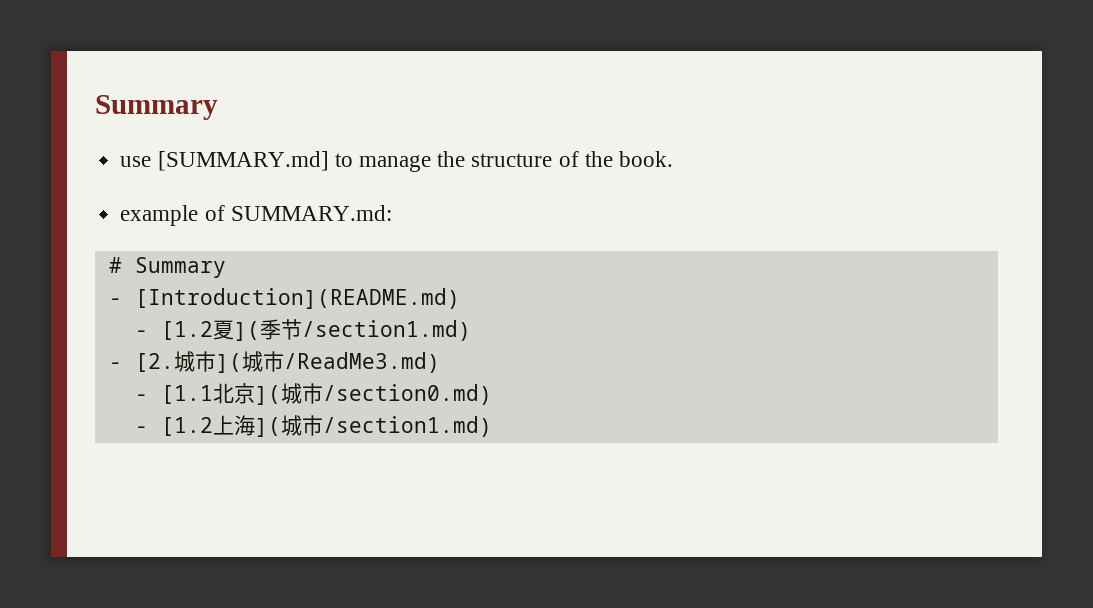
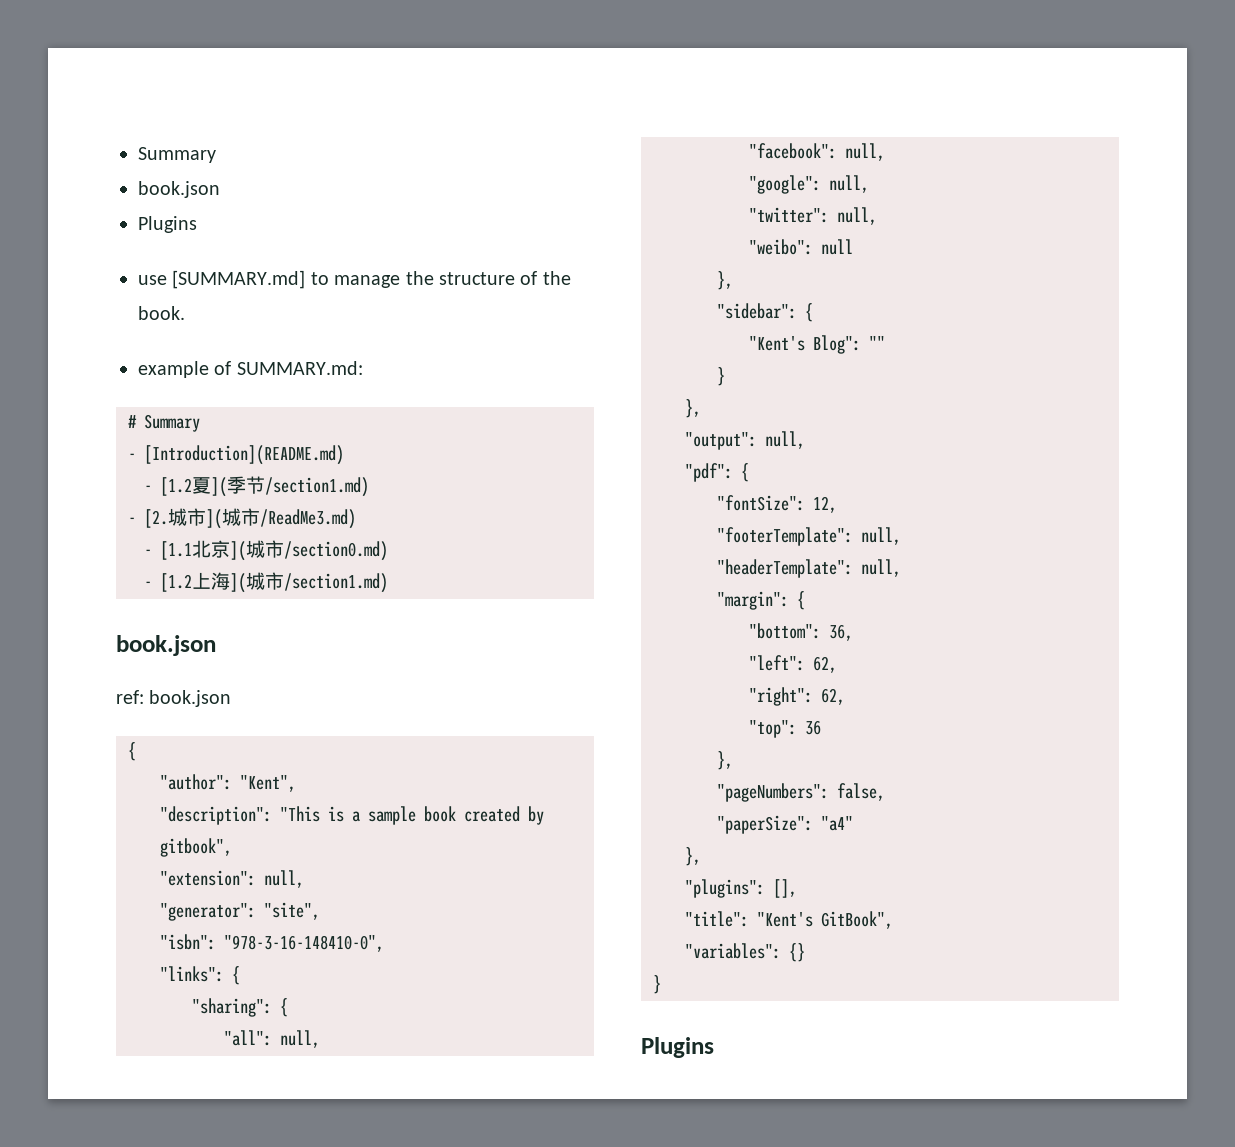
[95,95,218,120] Summary -> [138,147,216,163] [138,181,220,198] [138,216,197,233] Summary // book.json // Plugins
(492, 426) none -> [116,635,216,656] [116,690,232,707] [128,742,136,761] [160,774,296,792] [160,806,544,825] [160,838,232,857] [160,870,304,888] [160,902,320,921] [160,934,384,952] [160,966,240,985] [192,998,288,1017] [224,1030,320,1048] [749,143,885,161] [749,175,869,194] [749,207,877,225] [749,239,853,255] [717,271,733,290] [717,303,813,322] [749,335,885,354] [717,367,725,386] [685,399,701,418] [685,431,805,450] [685,463,749,482] [717,495,837,513] [717,527,901,546] [717,559,901,578] [717,591,805,610] [749,623,853,641] [749,655,837,673] [749,687,845,706] [749,720,821,738] [717,751,733,770] [717,783,885,802] [717,815,853,834] [685,847,701,866] [685,879,797,898] [685,911,893,929] [685,943,805,962] [653,975,661,994] [641,1037,714,1058] // book.json // ref: book.json // { // "author": "Kent", // "description": "This is a sample book created by gitbook", // "extension": null, // "generator": "site", // "isbn": "978-3-16-148410-0", // "links": { // "sharing": { // "all": null, // "facebook": null, // "google": null, // "twitter": null, // "weibo": null // }, // "sidebar": { // "Kent's Blog": "" // } // }, // "output": null, // "pdf": { // "fontSize": 12, // "footerTemplate": null, // "headerTemplate": null, // "margin": { // "bottom": 36, // "left": 62, // "right": 62, // "top": 36 // }, // "pageNumbers": false, // "paperSize": "a4" // }, // "plugins": [], // "title": "Kent's GitBook", // "variables": {} // } // Plugins

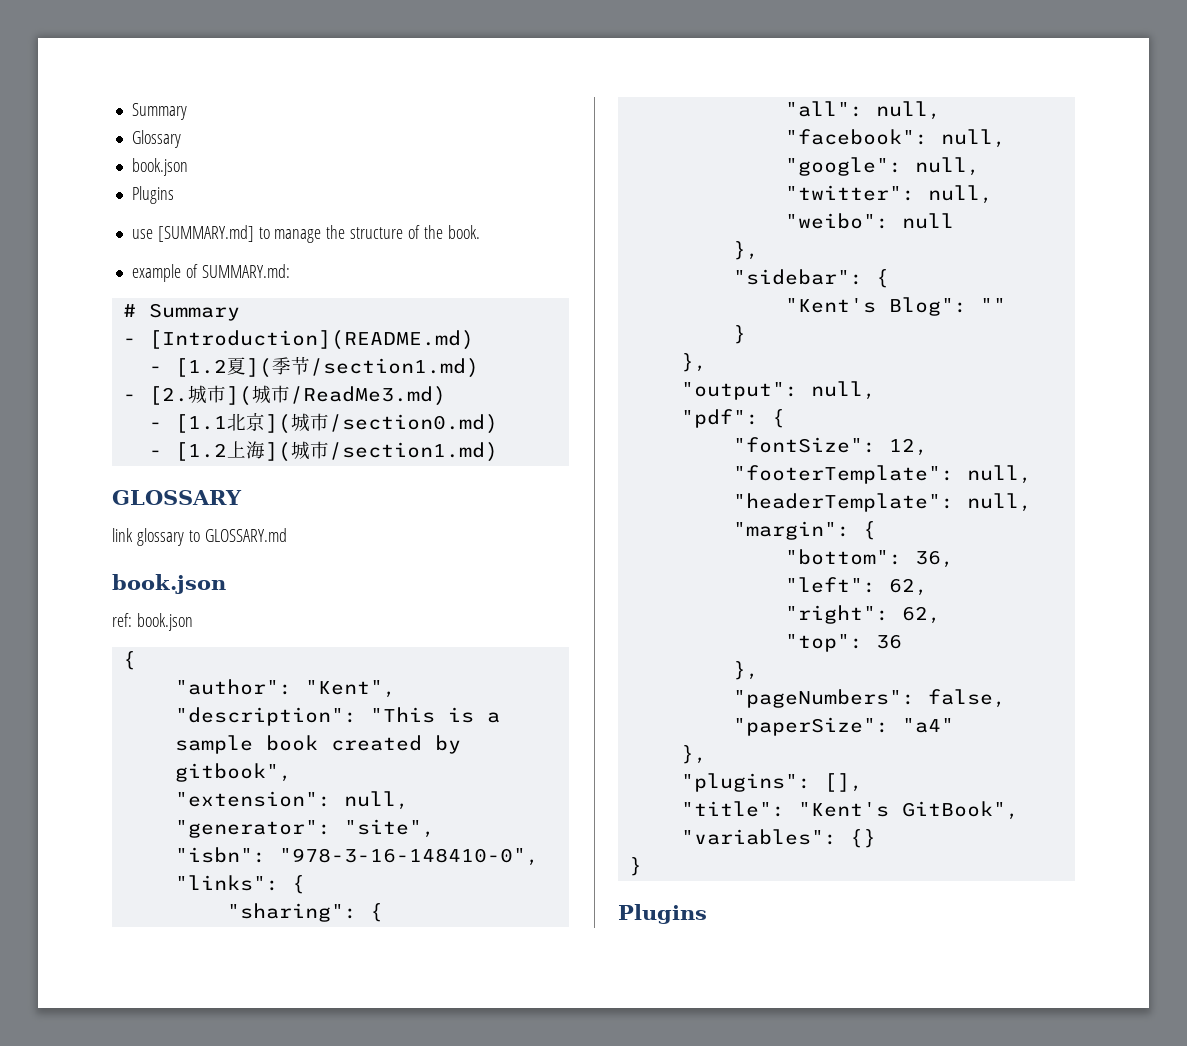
[138,147,216,163] Summary -> [131,103,187,120] [131,130,181,148] Summary // Glossary
(388, 583) none -> [112,490,242,505] [112,528,287,546] // GLOSSARY // link glossary to GLOSSARY.md

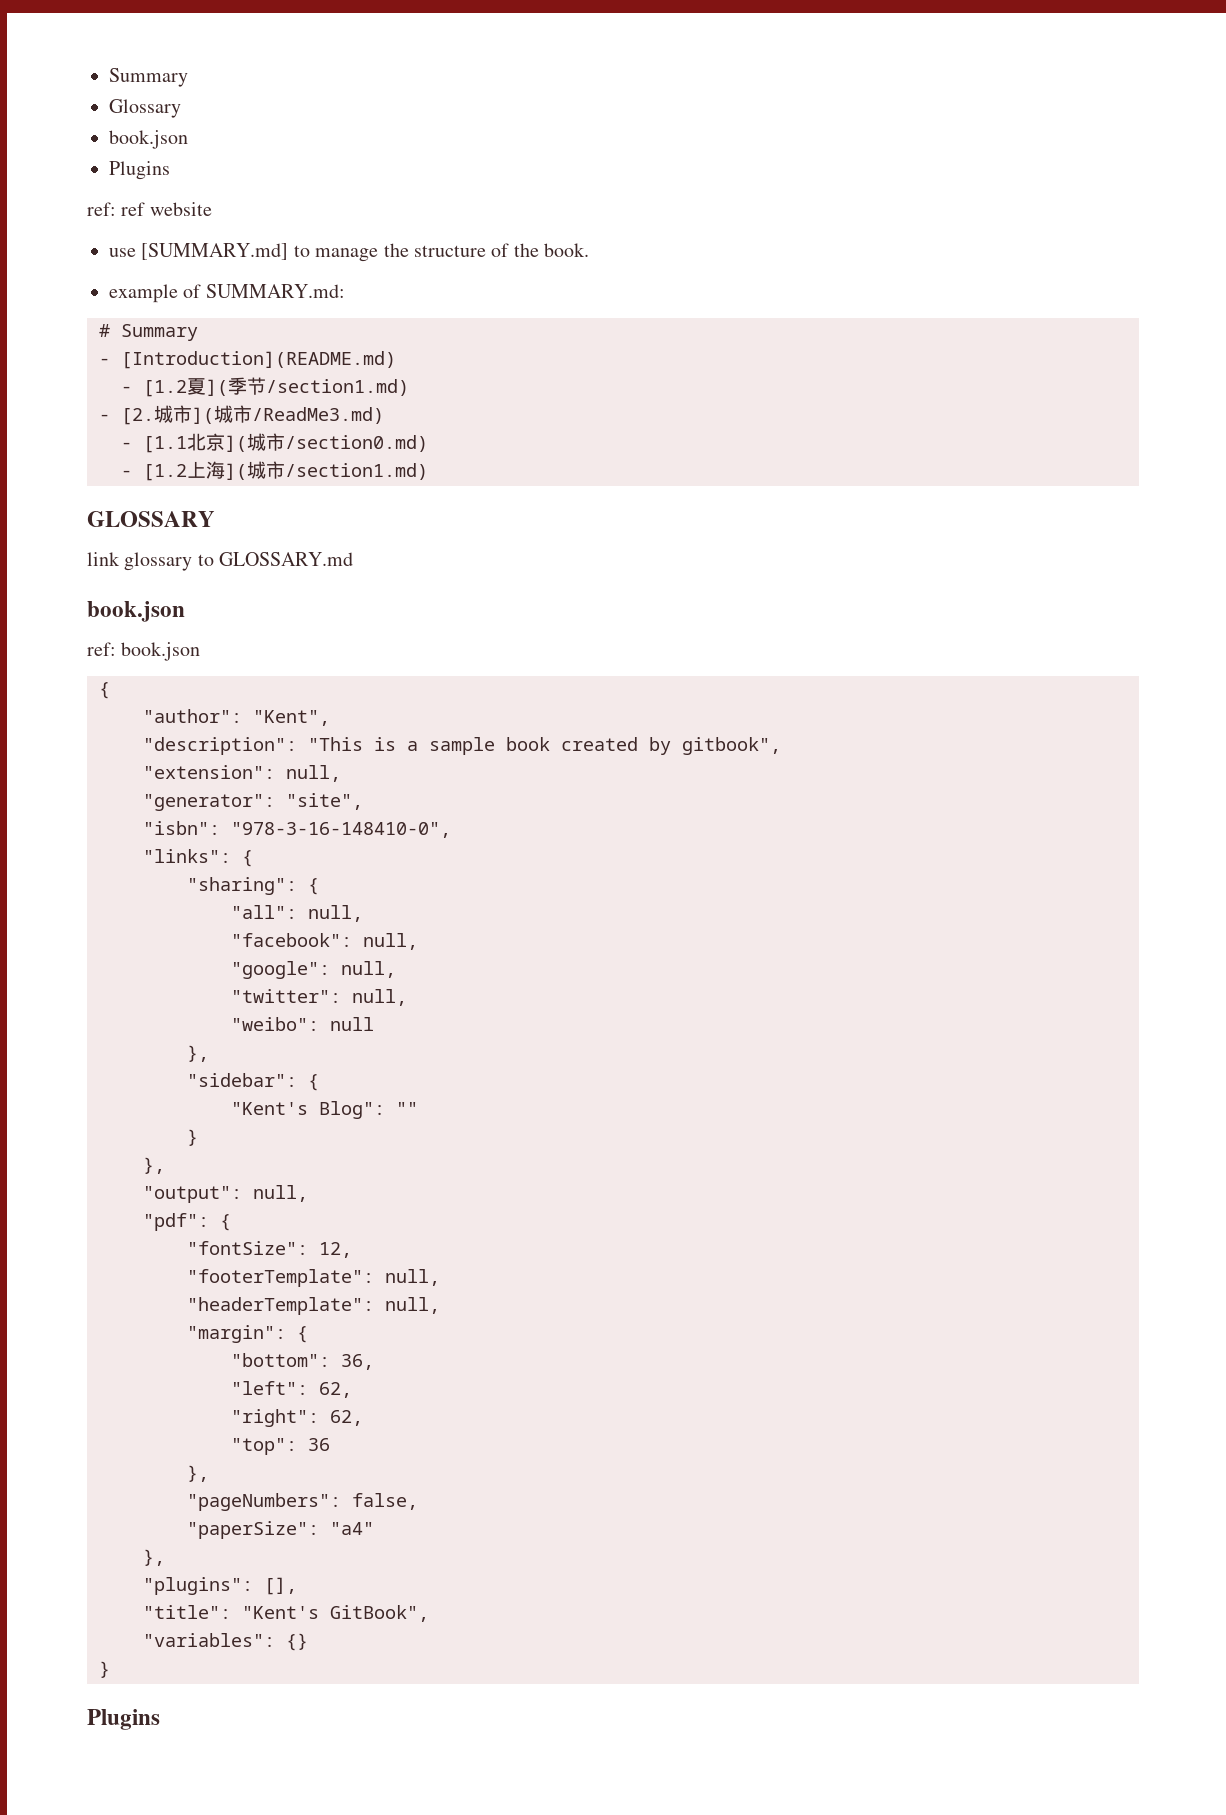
(174, 195) none -> [87,202,212,216] // ref: ref website

